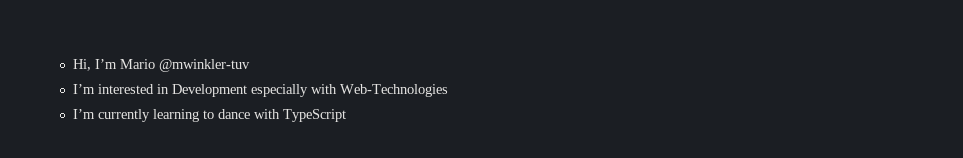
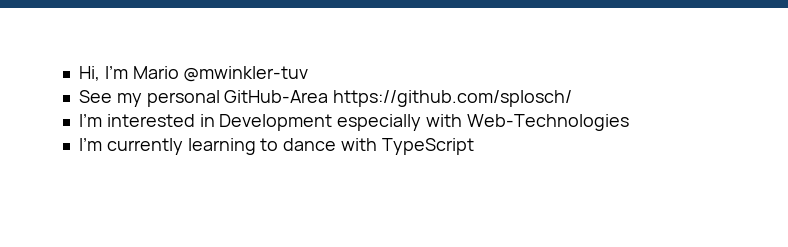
(250, 65) none -> [78,90,573,107] // See my personal GitHub-Area https://github.com/splosch/

